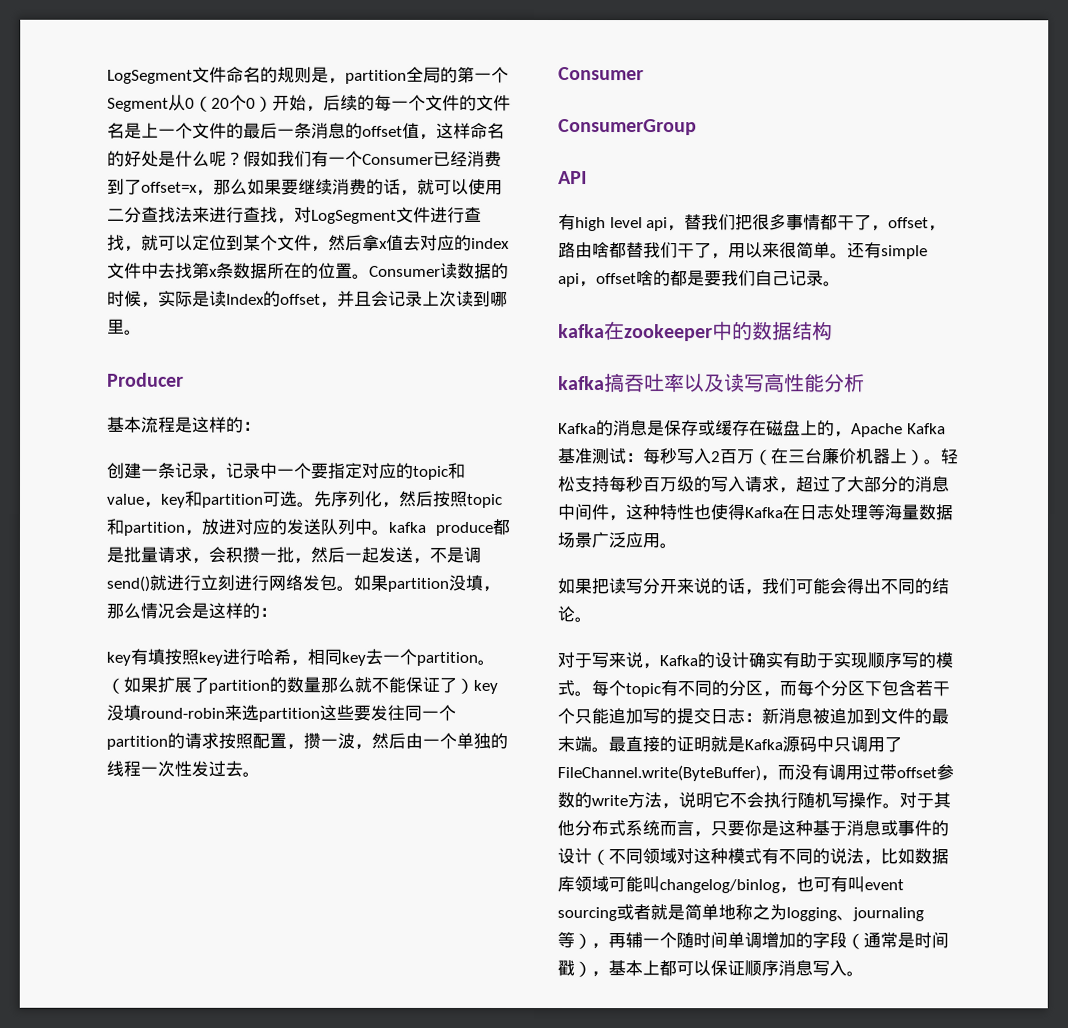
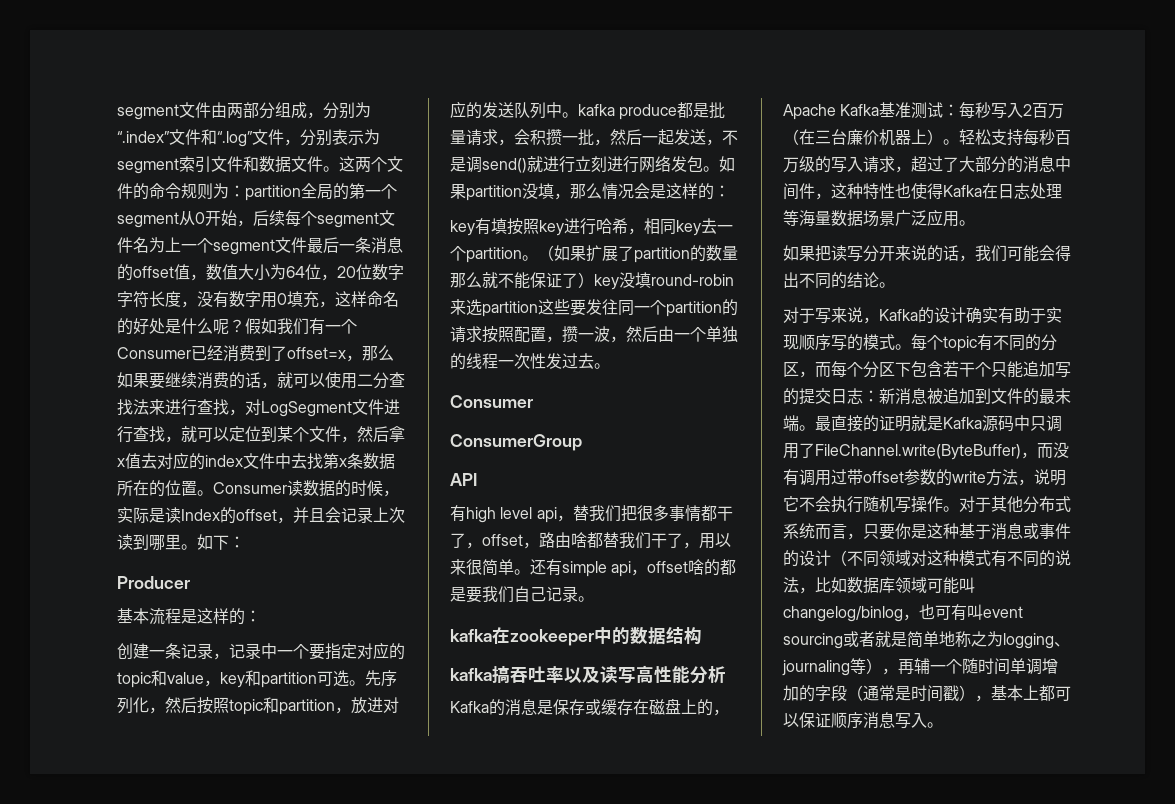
[107,66,509,84] [107,94,511,112] [107,122,244,139] LogSegment文件命名的规则是，partition全局的第一个Segment从0（20个0）开始，后续的每一个文件的文件名是上一个文件的 -> [117,102,371,120] [117,129,380,147] [117,156,403,174] [117,183,397,201] [117,210,395,228] [117,237,307,255] segment文件由两部分组成，分别为“.index”文件和“.log”文件，分别表示为segment索引文件和数据文件。这两个文件的命令规则为：partition全局的第一个segment从0开始，后续每个segment文件名为上一个segment文件
(437, 136) none -> [206,264,404,281] [117,291,335,308] 数值大小为64位，20位数字字符长度，没有数字用0填充，
(142, 332) none -> [197,534,245,550] 如下：

